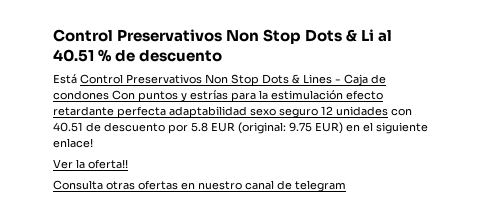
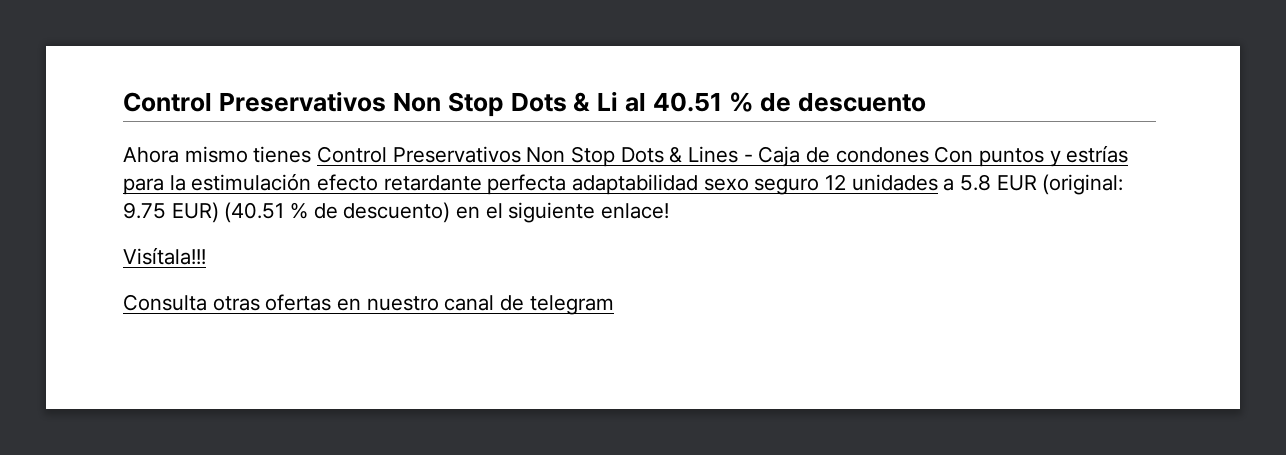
[53,74,77,84] Está -> [123,146,312,163] Ahora mismo tienes
[391,108,412,116] [53,122,188,134] con 40.51 de descuento por -> [943,178,955,191] a
(343, 128) none -> [224,202,451,223] (40.51 % de descuento)
[53,159,128,169] Ver la oferta!! -> [123,247,206,265] Visítala!!!

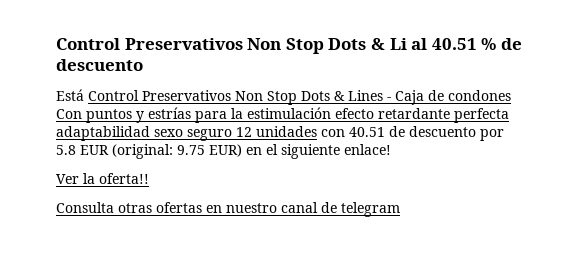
[123,146,312,163] Ahora mismo tienes -> [56,89,84,101] Está
[943,178,955,191] a -> [321,126,504,141] con 40.51 de descuento por
[224,202,451,223] (40.51 % de descuento) -> (242, 150) none
[123,247,206,265] Visítala!!! -> [56,173,149,184] Ver la oferta!!

